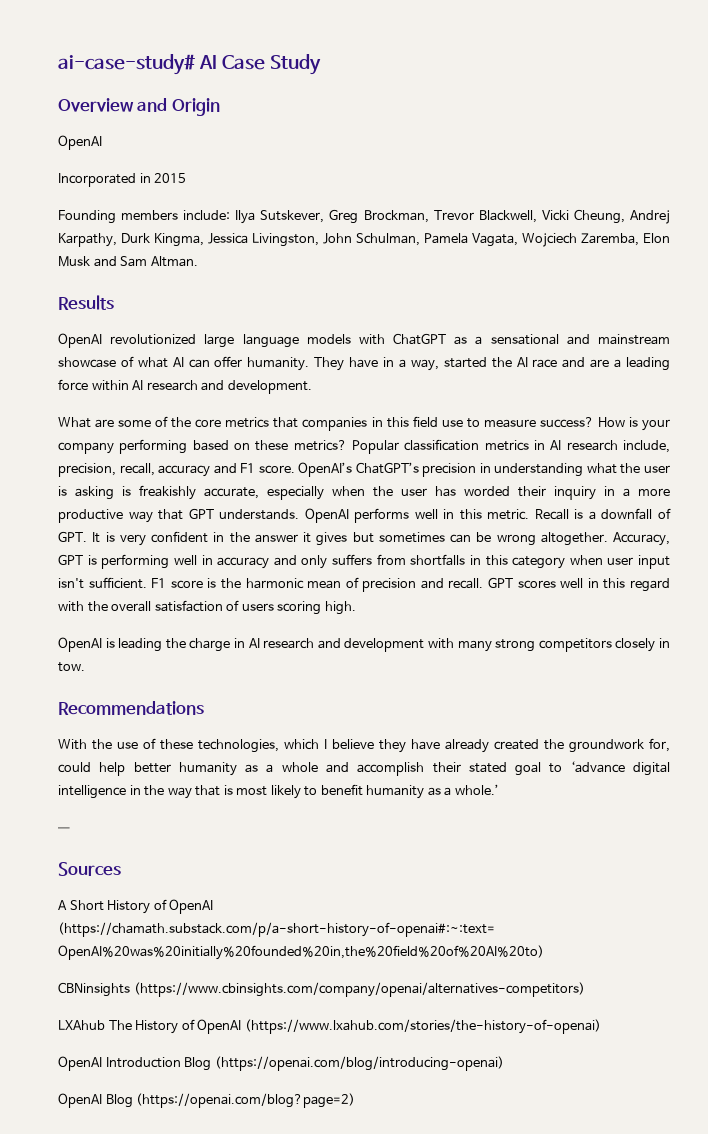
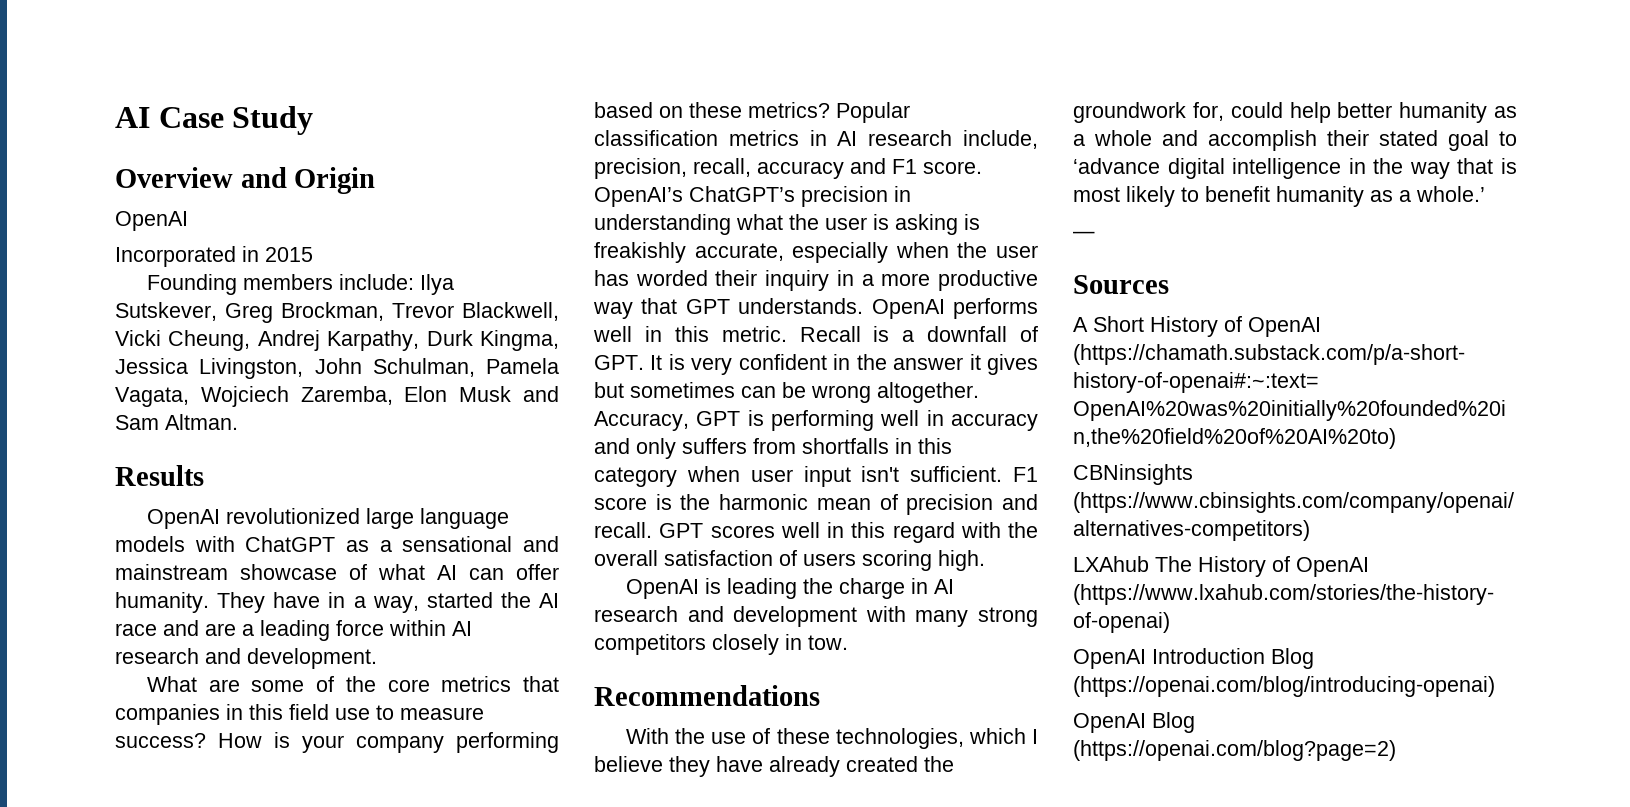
[58,54,195,75] ai-case-study# -> (115, 117) none

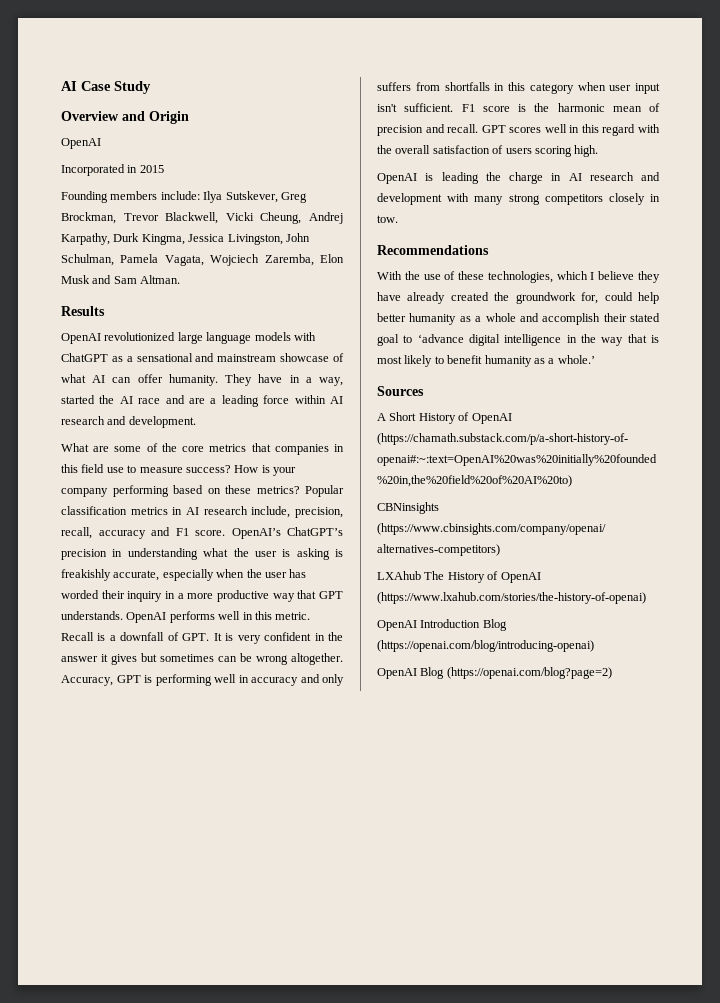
[1073,231,1095,238] // — -> (595, 359) none

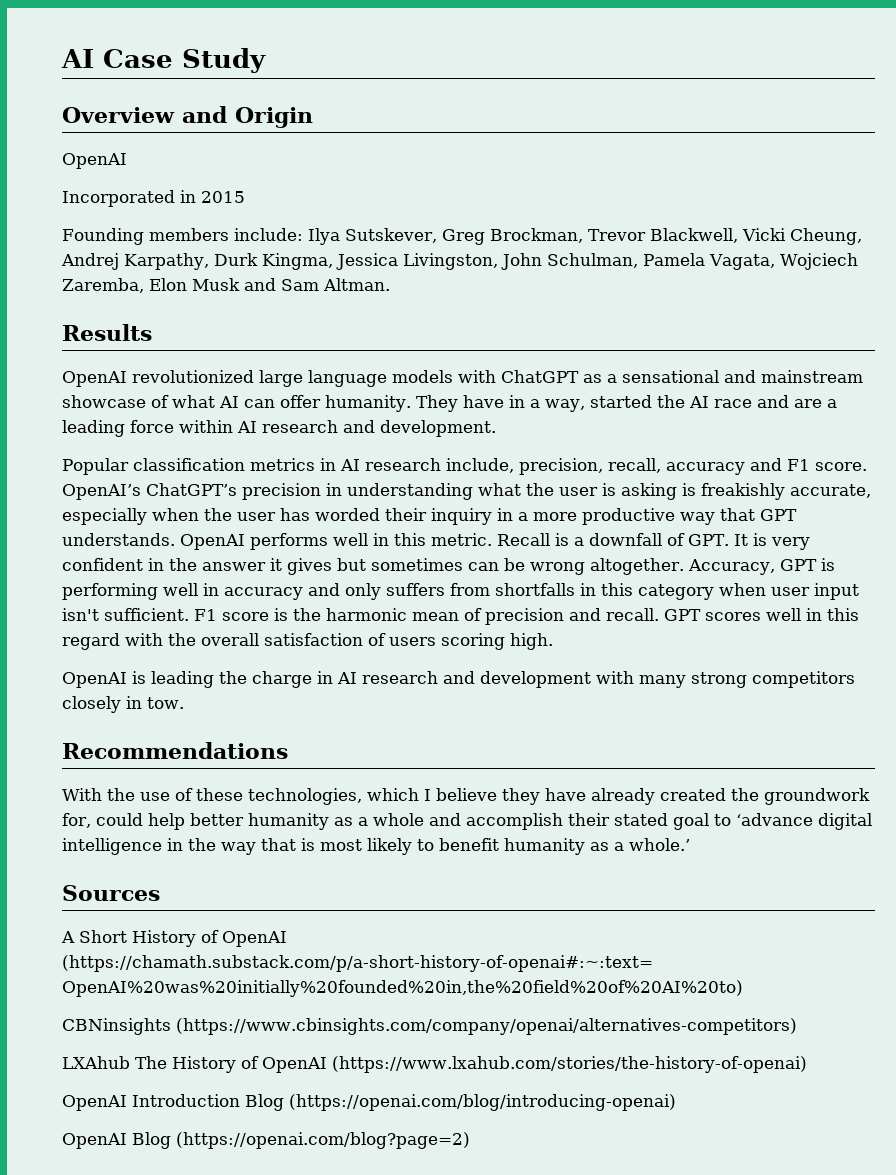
[61,443,345,455] [61,464,296,476] [61,485,300,497] What are some of the core metrics that companies in this field use to measure success? How is your company performing based on these metrics? -> (496, 428) none

